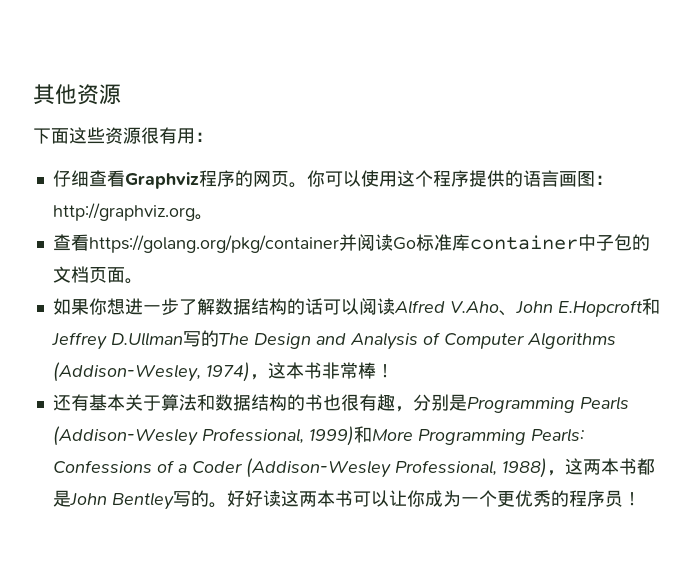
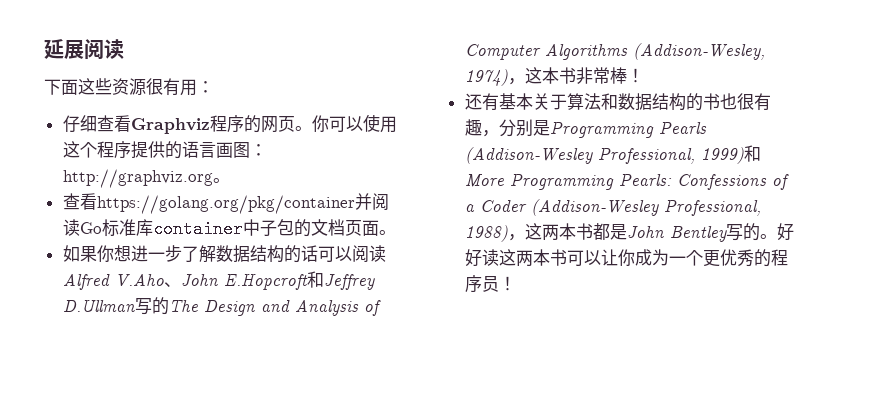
[33,84,121,105] 其他资源 -> [44,39,124,60] 延展阅读

